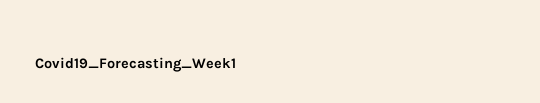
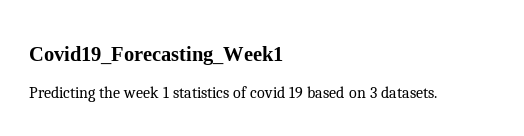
(236, 64) none -> [29,86,438,102] // Predicting the week 1 statistics of covid 19 based on 3 datasets.

